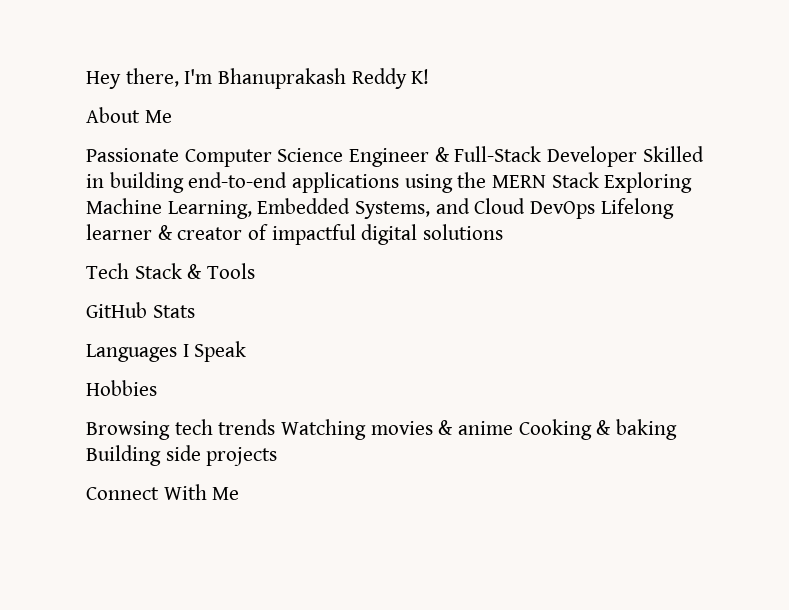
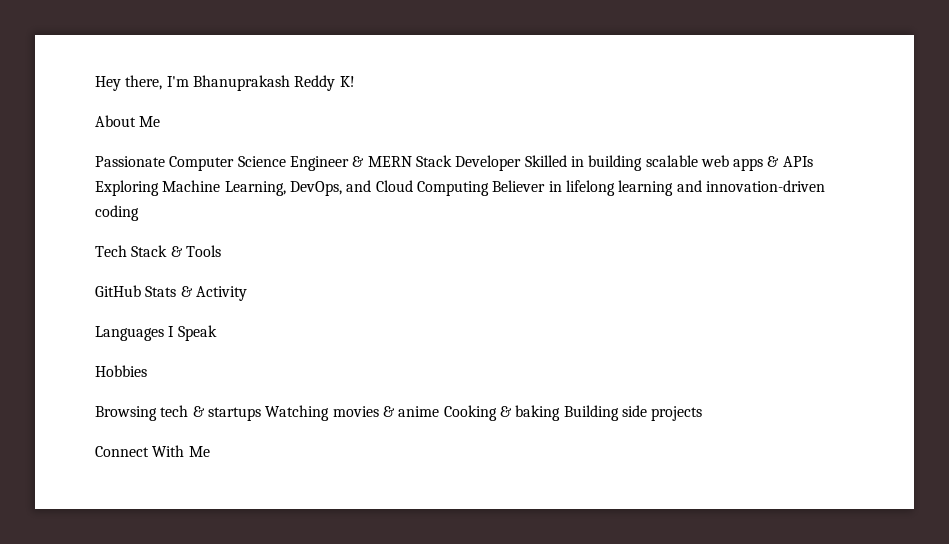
[454,146,542,162] Full-Stack -> [367,155,452,167] MERN Stack
[188,172,693,193] [86,198,674,219] [86,224,504,245] end-to-end applications using the MERN Stack Exploring Machine Learning, Embedded Systems, and Cloud DevOps Lifelong learner & creator of impactful digital solutions -> [645,155,813,171] [95,180,825,196] [95,205,139,221] scalable web apps & APIs Exploring Machine Learning, DevOps, and Cloud Computing Believer in lifelong learning and innovation-driven coding
(195, 311) none -> [180,286,247,301] & Activity
[218,419,276,435] trends -> [192,406,261,421] & startups

